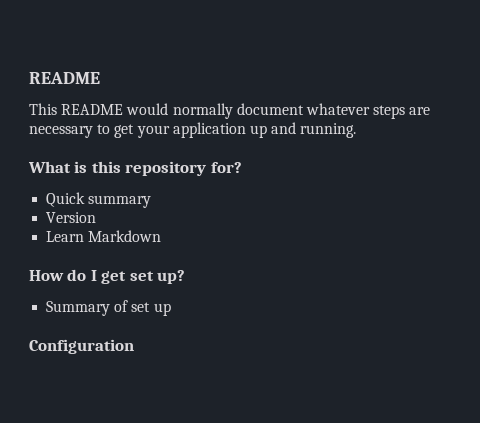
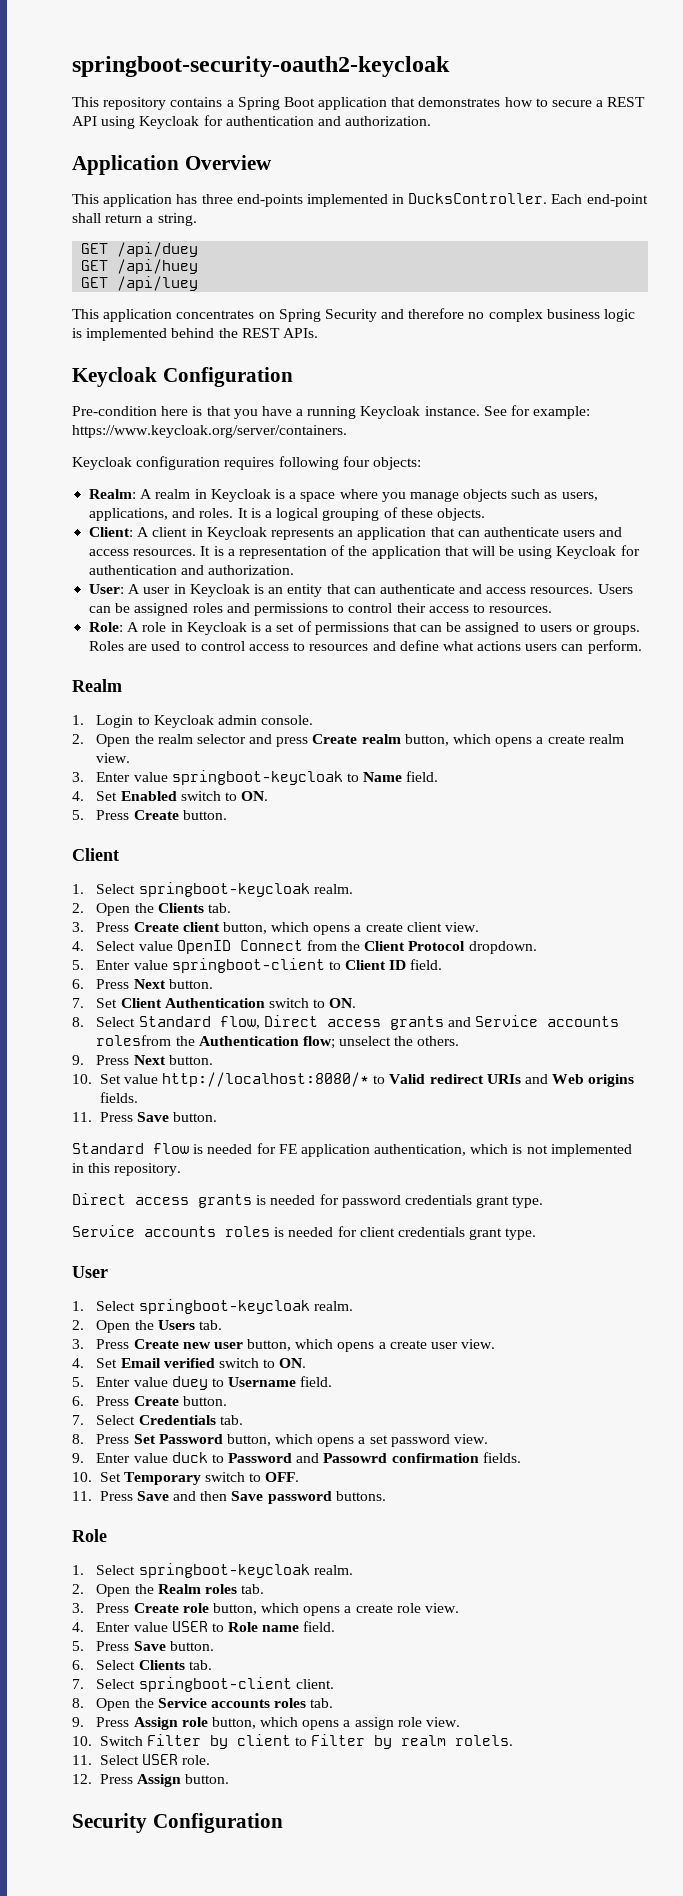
[29,72,100,84] [29,103,431,119] [29,122,357,138] [28,161,242,176] [46,192,152,208] [46,212,97,223] [46,230,162,242] [29,269,186,284] [46,300,171,316] README // This README would normally document whatever steps are necessary to get your application up and running. // What is this repository for? // Quick summary // Version // Learn Markdown // How do I get set up? // Summary of set up // -> [72,56,450,77] [72,97,646,110] [72,115,432,129] [72,155,272,175] [72,193,648,207] [72,213,197,226] [81,242,199,257] [81,259,199,274] [81,276,199,291] [72,308,636,322] [72,328,318,341] [72,367,293,387] [72,405,591,419] [72,425,347,438] [72,456,421,470] [89,489,598,502] [89,507,485,521] [89,527,623,540] [89,545,640,559] [89,565,295,575] [89,584,633,597] [89,603,553,616] [89,621,641,635] [89,640,642,654] [72,679,122,692] [72,715,314,728] [72,734,624,747] [96,753,131,763] [72,770,439,785] [72,791,269,801] [72,810,227,820] [72,848,119,861] [72,882,353,897] [72,903,231,916] [72,922,480,935] [72,940,537,954] [72,958,443,973] [72,979,213,989] [72,998,357,1008] [72,1015,620,1030] [96,1035,460,1049] [72,1055,213,1065] [72,1072,635,1087] [99,1092,138,1103] [72,1112,218,1122] [72,1143,632,1157] [72,1163,182,1176] [72,1193,544,1208] [72,1225,537,1240] [72,1266,108,1278] [72,1299,353,1314] [72,1320,222,1333] [72,1339,496,1352] [72,1358,307,1368] [72,1376,333,1390] [72,1396,227,1406] [72,1415,243,1425] [72,1434,489,1447] [72,1452,521,1463] [72,1472,300,1485] [72,1491,386,1504] [72,1529,107,1542] [72,1563,353,1578] [72,1584,265,1597] [72,1603,460,1616] [72,1621,336,1632] [72,1641,214,1651] [72,1660,212,1670] [72,1677,334,1692] [72,1698,334,1711] [72,1717,461,1730] [72,1734,514,1749] [72,1754,211,1765] [72,1774,230,1787] [72,1813,147,1833] springboot-security-oauth2-keycloak // This repository contains a Spring Boot application that demonstrates how to secure a REST API using Keycloak for authentication and authorization. // Application Overview // This application has three end-points implemented in DucksController. Each end-point shall return a string. // GET /api/duey // GET /api/huey // GET /api/luey // This application concentrates on Spring Security and therefore no complex business logic is implemented behind the REST APIs. // Keycloak Configuration // Pre-condition here is that you have a running Keycloak instance. See for example: https://www.keycloak.org/server/containers. // Keycloak configuration requires following four objects: // Realm: A realm in Keycloak is a space where you manage objects such as users, applications, and roles. It is a logical grouping of these objects. // Client: A client in Keycloak represents an application that can authenticate users and access resources. It is a representation of the application that will be using Keycloak for authentication and authorization. // User: A user in Keycloak is an entity that can authenticate and access resources. Users can be assigned roles and permissions to control their access to resources. // Role: A role in Keycloak is a set of permissions that can be assigned to users or groups. Roles are used to control access to resources and define what actions users can perform. // Realm // 1. Login to Keycloak admin console. // 2. Open the realm selector and press Create realm button, which opens a create realm view. // 3. Enter value springboot-keycloak to Name field. // 4. Set Enabled switch to ON. // 5. Press Create button. // Client // 1. Select springboot-keycloak realm. // 2. Open the Clients tab. // 3. Press Create client button, which opens a create client view. // 4. Select value OpenID Connect from the Client Protocol dropdown. // 5. Enter value springboot-client to Client ID field. // 6. Press Next button. // 7. Set Client Authentication switch to ON. // 8. Select Standard flow, Direct access grants and Service accounts rolesfrom the Authentication flow; unselect the others. // 9. Press Next button. // 10. Set value http://localhost:8080/* to Valid redirect URIs and Web origins fields. // 11. Press Save button. // Standard flow is needed for FE application authentication, which is not implemented in this repository. // Direct access grants is needed for password credentials grant type. // Service accounts roles is needed for client credentials grant type. // User // 1. Select springboot-keycloak realm. // 2. Open the Users tab. // 3. Press Create new user button, which opens a create user view. // 4. Set Email verified switch to ON. // 5. Enter value duey to Username field. // 6. Press Create button. // 7. Select Credentials tab. // 8. Press Set Password button, which opens a set password view. // 9. Enter value duck to Password and Passowrd confirmation fields. // 10. Set Temporary switch to OFF. // 11. Press Save and then Save password buttons. // Role // 1. Select springboot-keycloak realm. // 2. Open the Realm roles tab. // 3. Press Create role button, which opens a create role view. // 4. Enter value USER to Role name field. // 5. Press Save button. // 6. Select Clients tab. // 7. Select springboot-client client. // 8. Open the Service accounts roles tab. // 9. Press Assign role button, which opens a assign role view. // 10. Switch Filter by client to Filter by realm rolels. // 11. Select USER role. // 12. Press Assign button. // Security

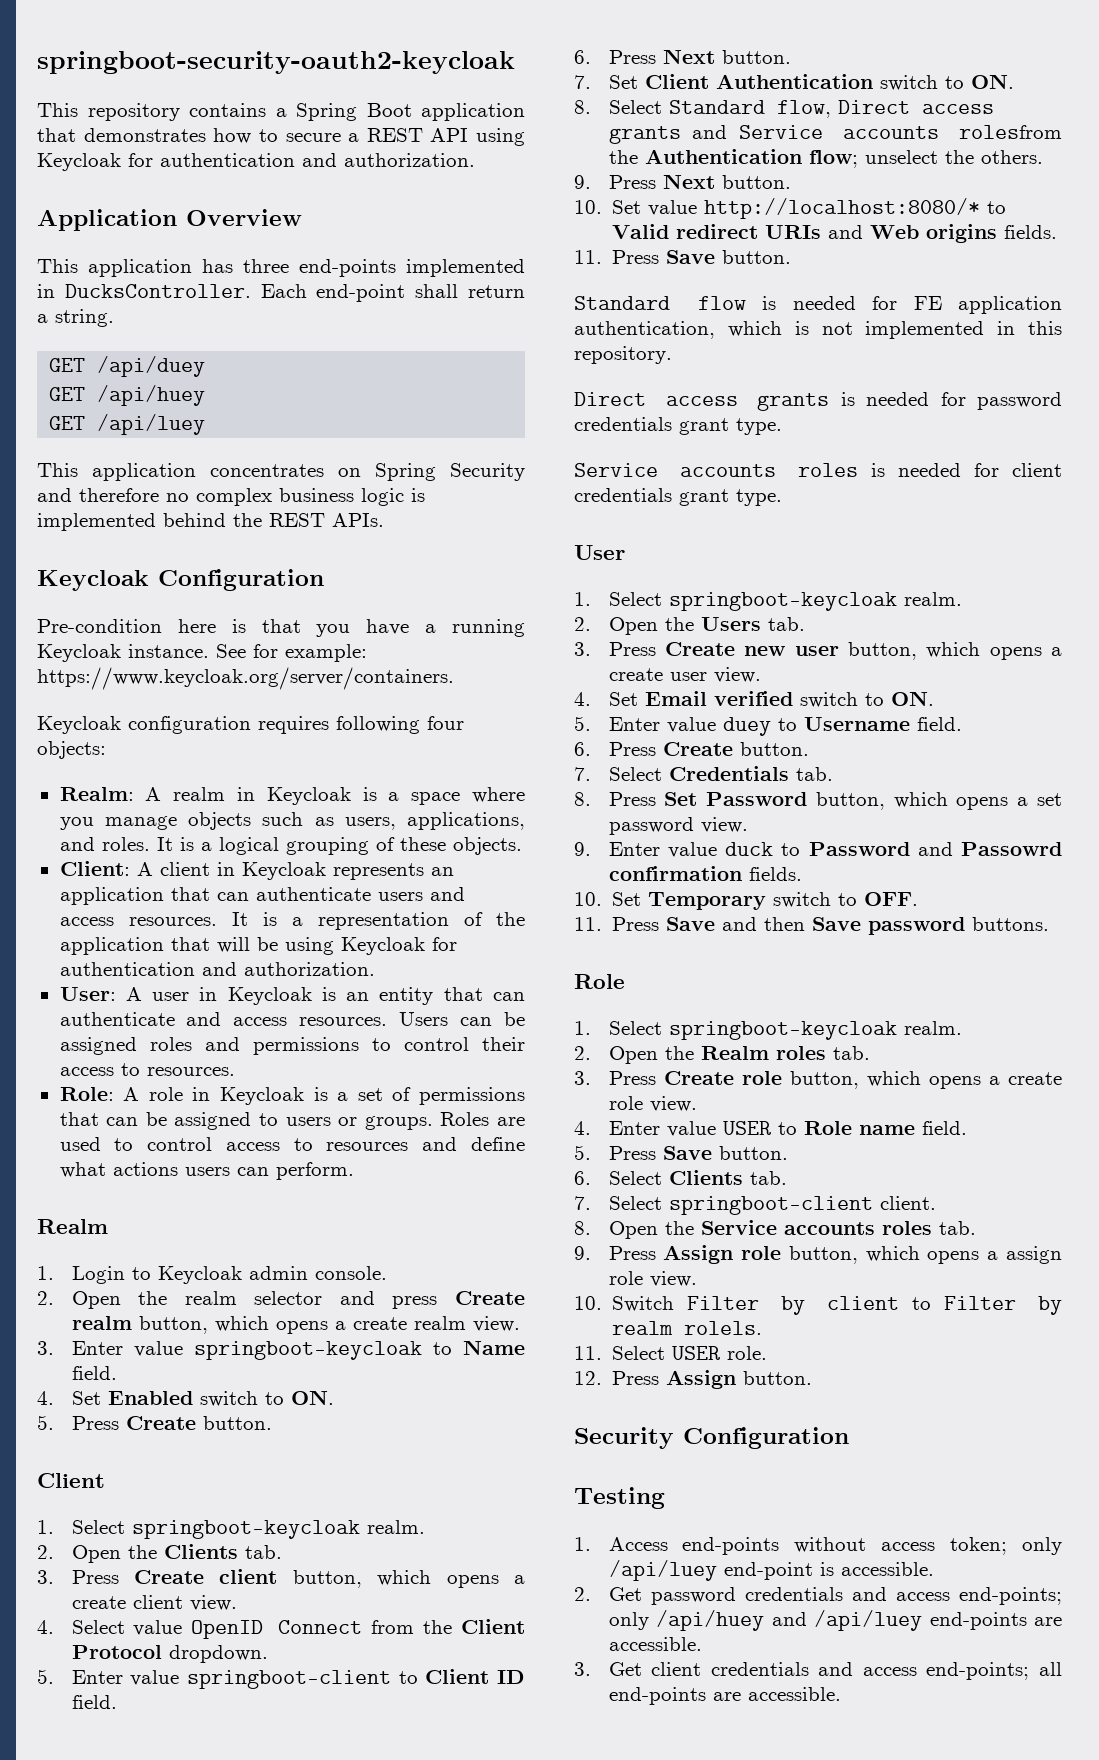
(283, 1823) none -> [574,1487,665,1509] [574,1537,1062,1555] [608,1560,934,1581] [574,1587,1062,1605] [608,1610,1062,1631] [608,1637,702,1651] [574,1662,1062,1680] [608,1687,841,1705] // Testing // 1. Access end-points without access token; only /api/luey end-point is accessible. // 2. Get password credentials and access end-points; only /api/huey and /api/luey end-points are accessible. // 3. Get client credentials and access end-points; all end-points are accessible.

